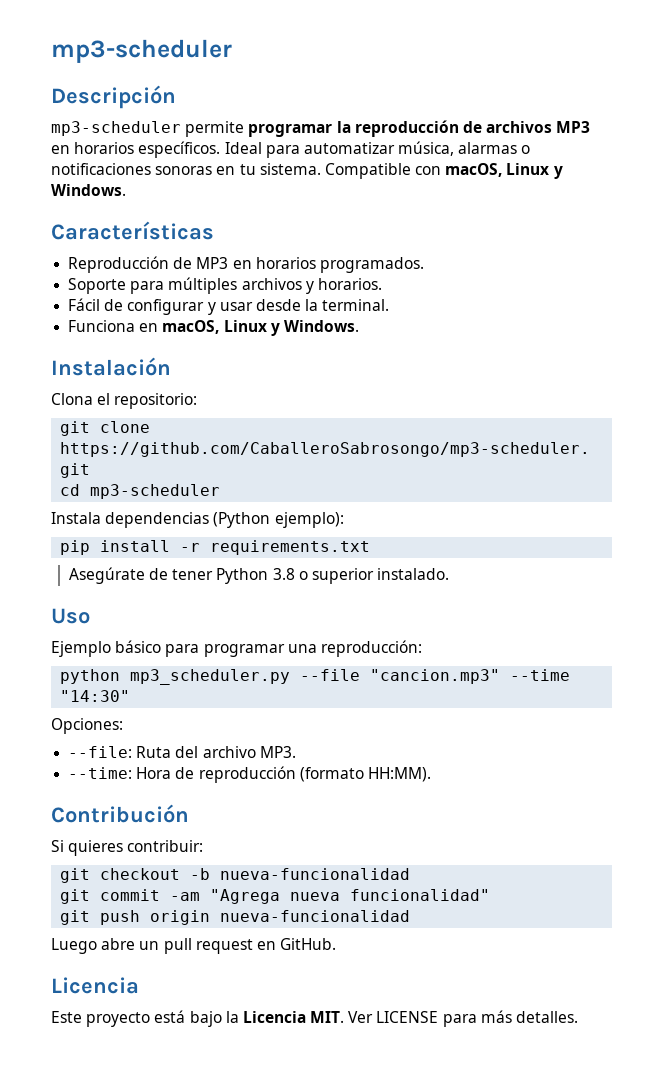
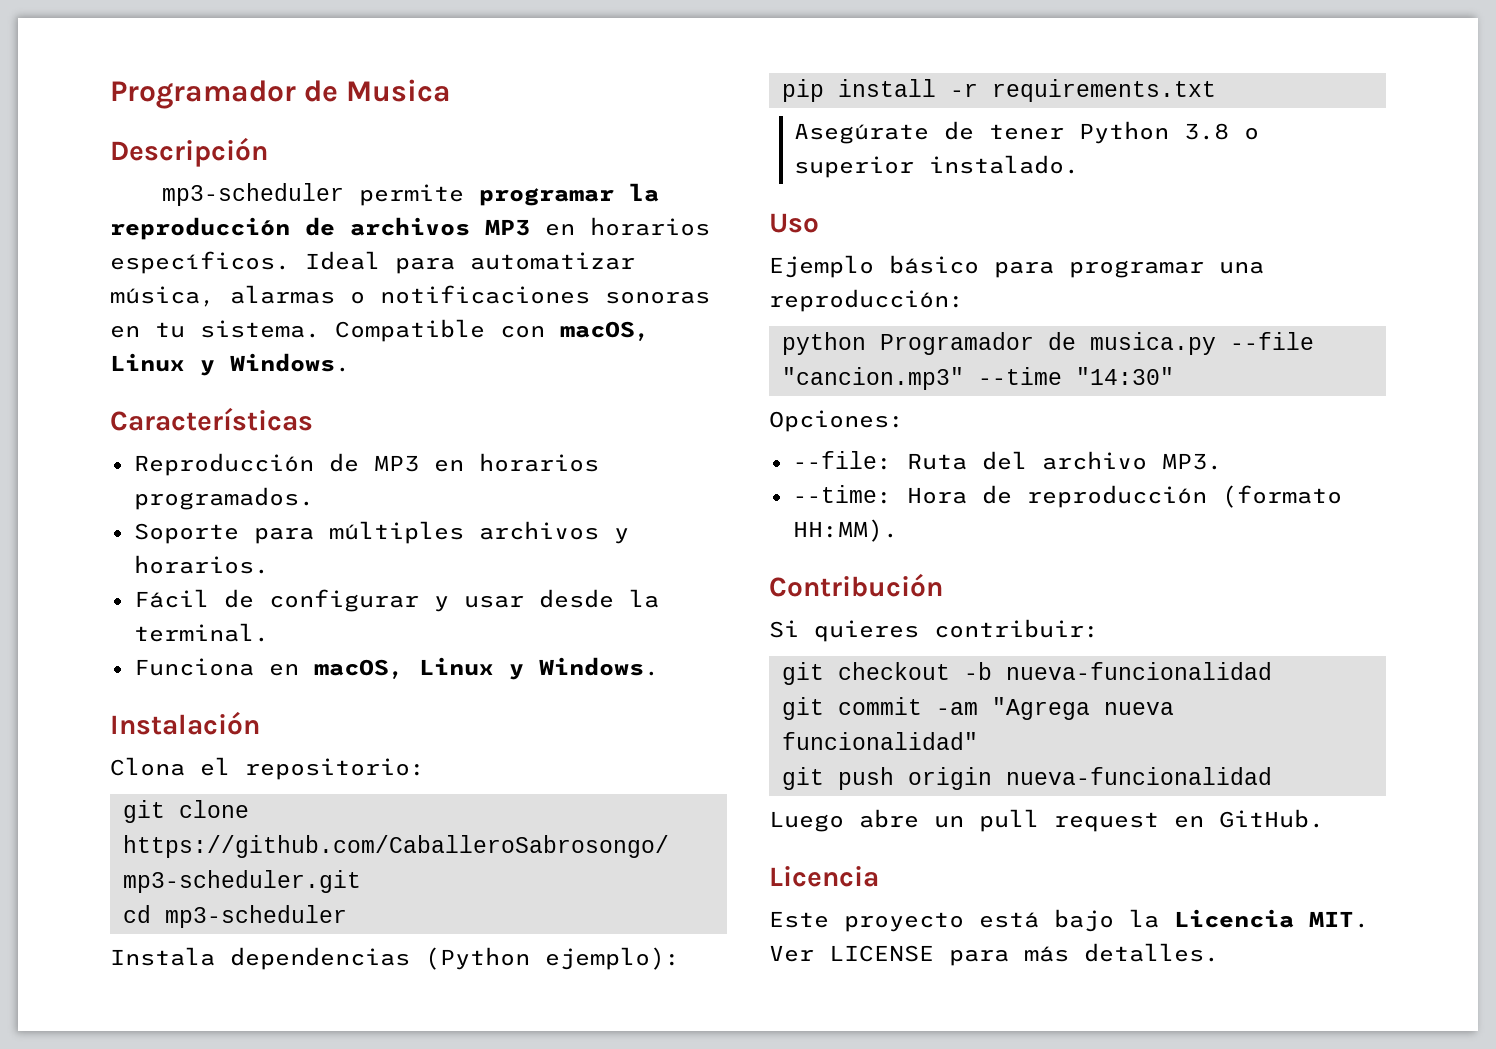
[51,39,232,63] mp3-scheduler -> [110,79,452,109] Programador de Musica
[130,669,291,685] mp3_scheduler.py -> [879,332,1216,355] Programador de musica.py

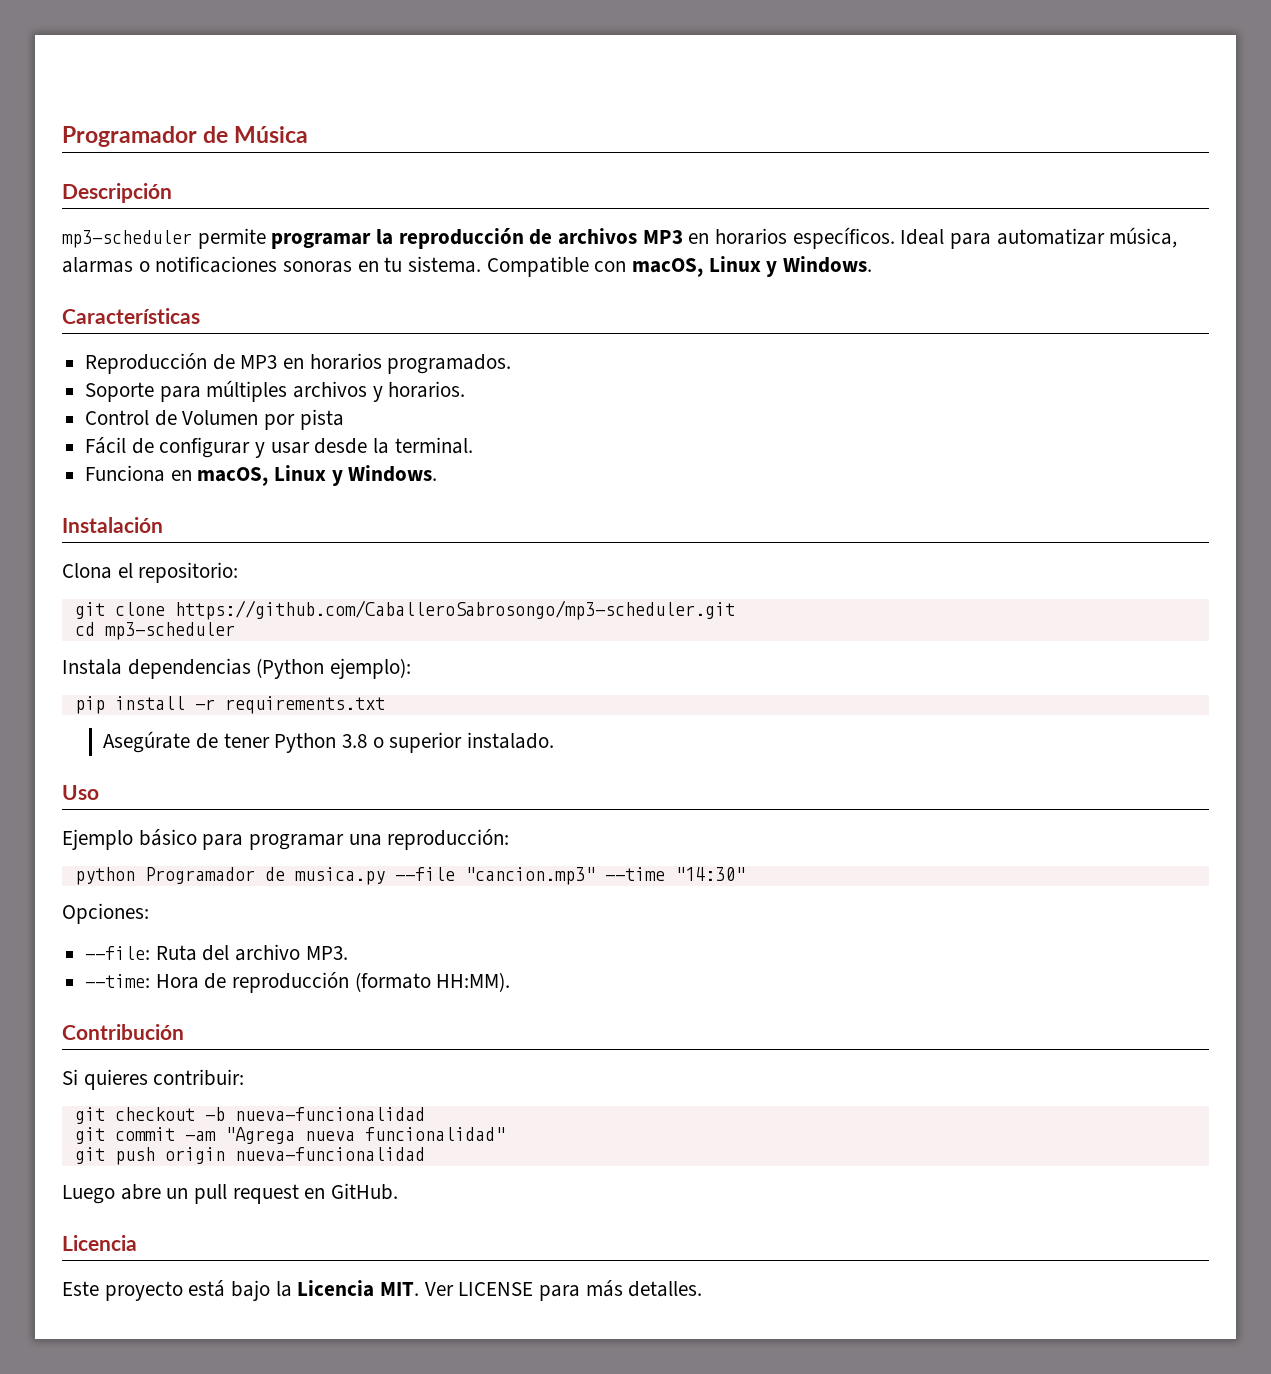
[110,79,452,109] Programador de Musica -> [62,126,309,147] Programador de Música
(269, 564) none -> [85,409,344,430] // Control de Volumen por pista

